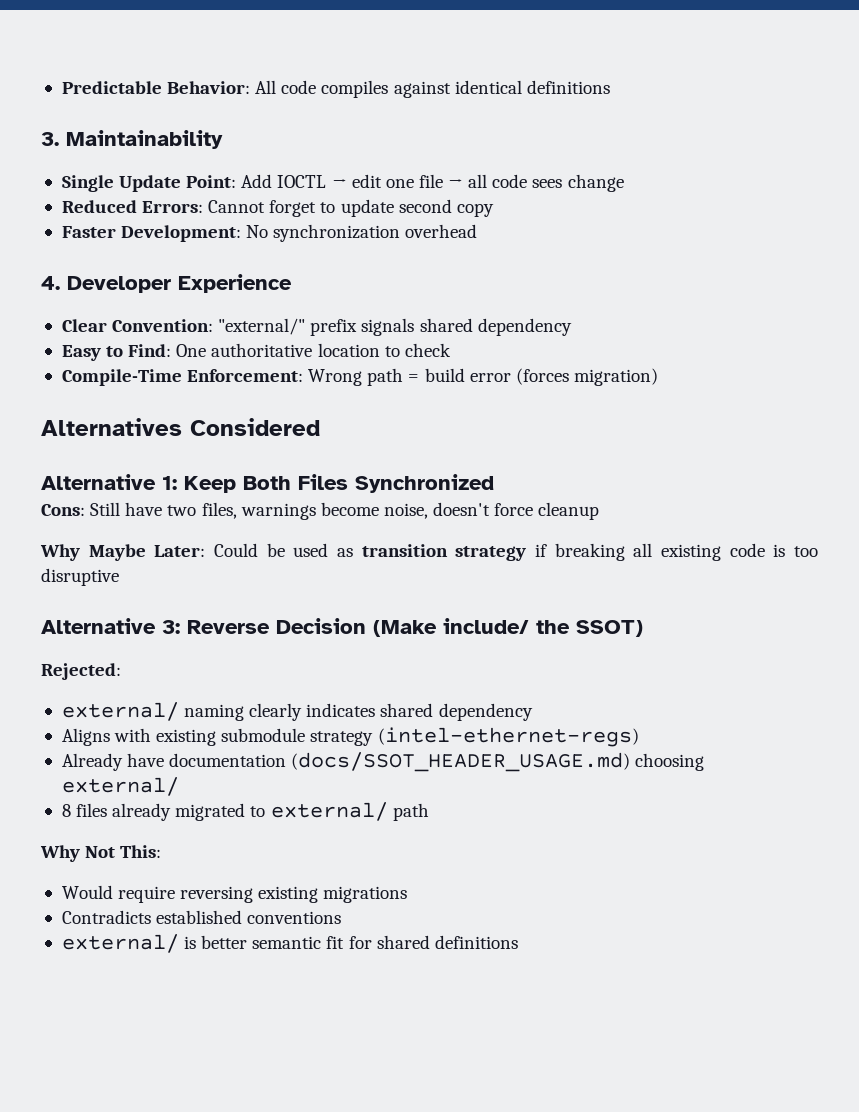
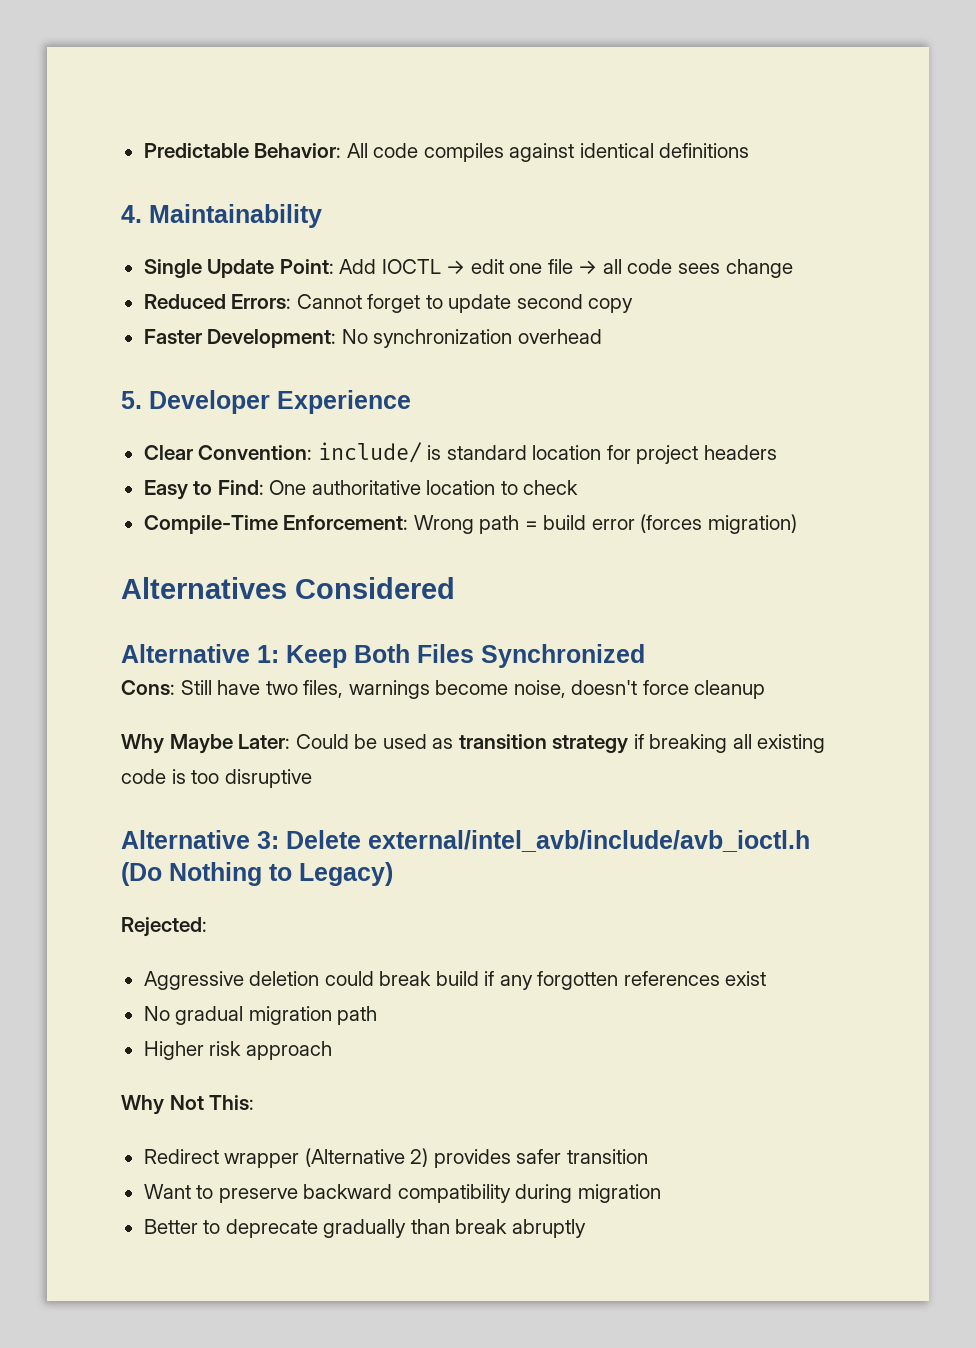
[41,132,59,146] 3. -> [121,205,142,223] 4.
[41,276,60,290] 4. -> [121,391,142,409] 5.
[218,318,572,336] "external/" prefix signals shared dependency -> [317,442,777,464] include/ is standard location for project headers
[187,618,643,637] [41,663,121,680] [61,702,533,721] [61,727,639,747] [61,752,705,772] [61,777,179,796] [61,802,429,821] [40,845,162,862] [61,885,408,903] [61,910,342,924] [61,934,518,953] Reverse Decision (Make include/ the SSOT) // Rejected: // external/ naming clearly indicates shared dependency // Aligns with existing submodule strategy (intel-ethernet-regs) // Already have documentation (docs/SSOT_HEADER_USAGE.md) choosing external/ // 8 files already migrated to external/ path // Why Not This: // Would require reversing existing migrations // Contradicts established conventions // external/ is better semantic fit for shared definitions -> [286,830,810,852] [121,862,393,886] [121,917,207,937] [143,971,767,990] [143,1006,378,1025] [143,1041,332,1060] [121,1095,255,1115] [143,1148,648,1168] [143,1184,661,1203] [143,1219,586,1238] Delete external/intel_avb/include/avb_ioctl.h (Do Nothing to Legacy) // Rejected: // Aggressive deletion could break build if any forgotten references exist // No gradual migration path // Higher risk approach // Why Not This: // Redirect wrapper (Alternative 2) provides safer transition // Want to preserve backward compatibility during migration // Better to deprecate gradually than break abruptly

